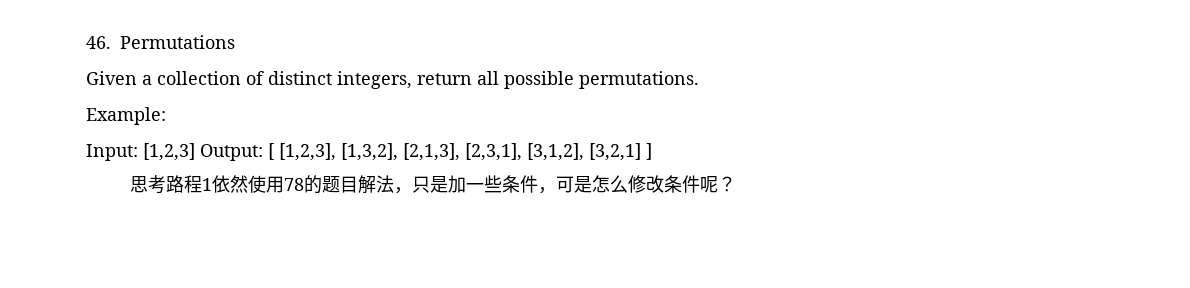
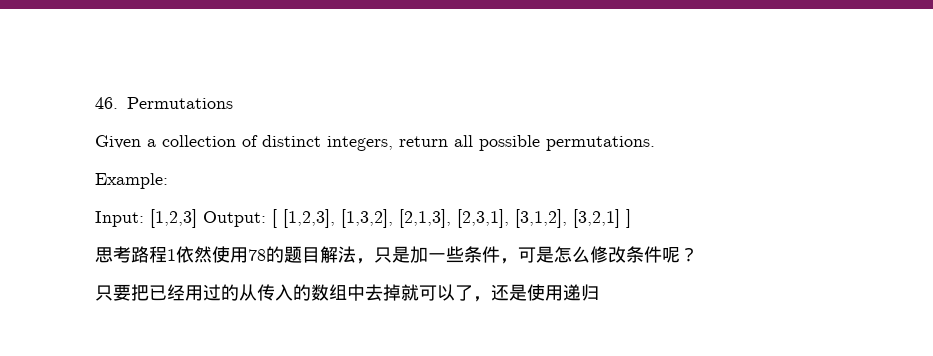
(737, 184) none -> [95,284,599,302] // 只要把已经用过的从传入的数组中去掉就可以了，还是使用递归

